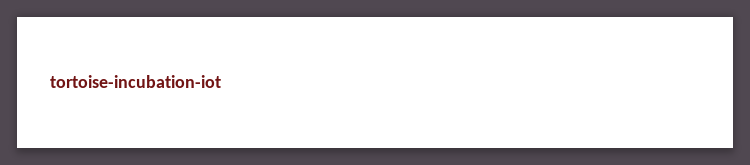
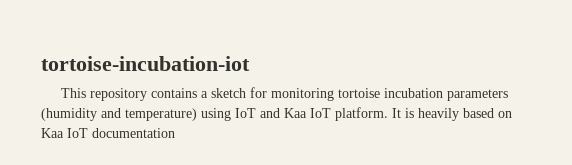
(221, 81) none -> [60,87,508,101] [41,107,512,121] [41,128,175,138] // This repository contains a sketch for monitoring tortoise incubation parameters (humidity and temperature) using IoT and Kaa IoT platform. It is heavily based on Kaa IoT documentation

